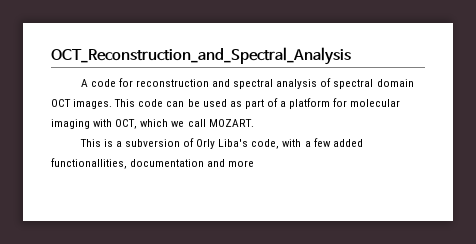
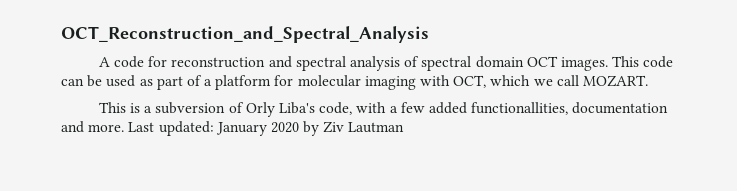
[228,160,255,167] more -> [88,121,405,136] more. Last updated: January 2020 by Ziv Lautman

